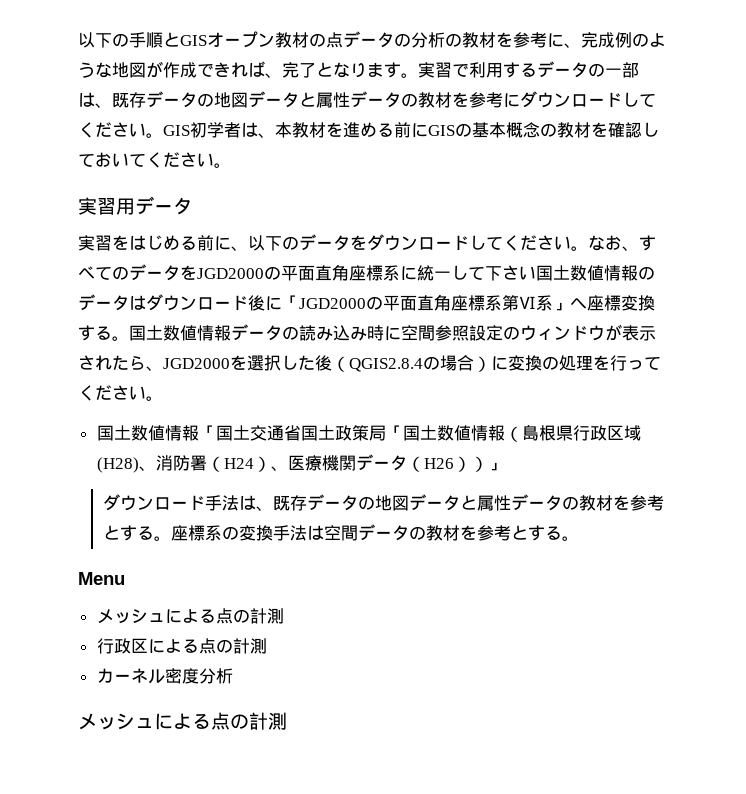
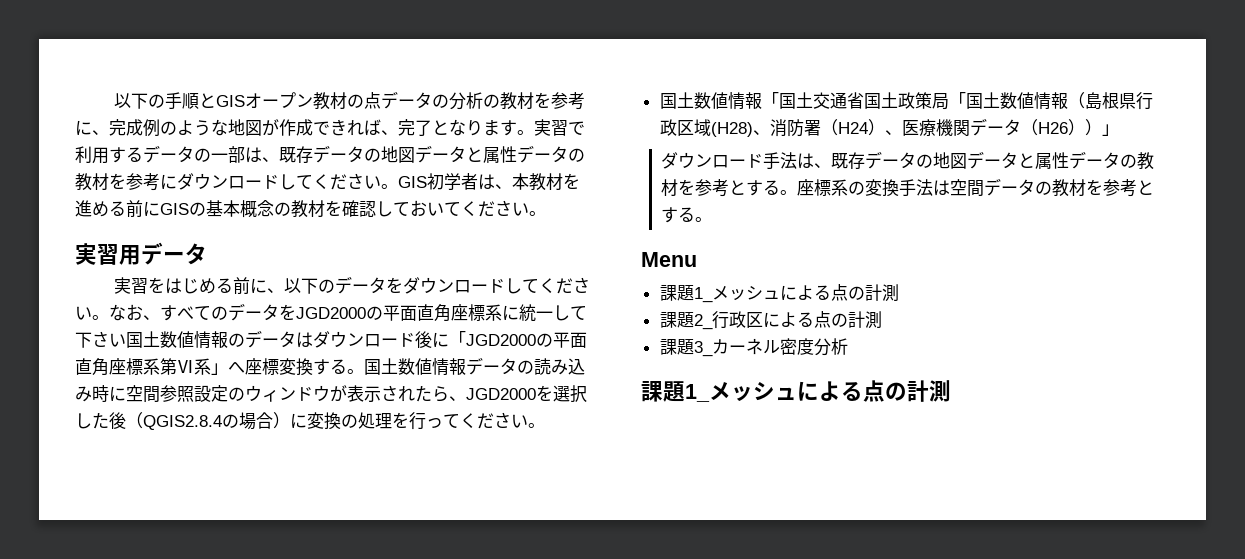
(125, 578) none -> [659,284,713,303] 課題1_
(284, 616) none -> [659,311,713,330] 課題2_
(267, 646) none -> [659,338,713,357] 課題3_
(233, 676) none -> [641,381,710,402] 課題1_

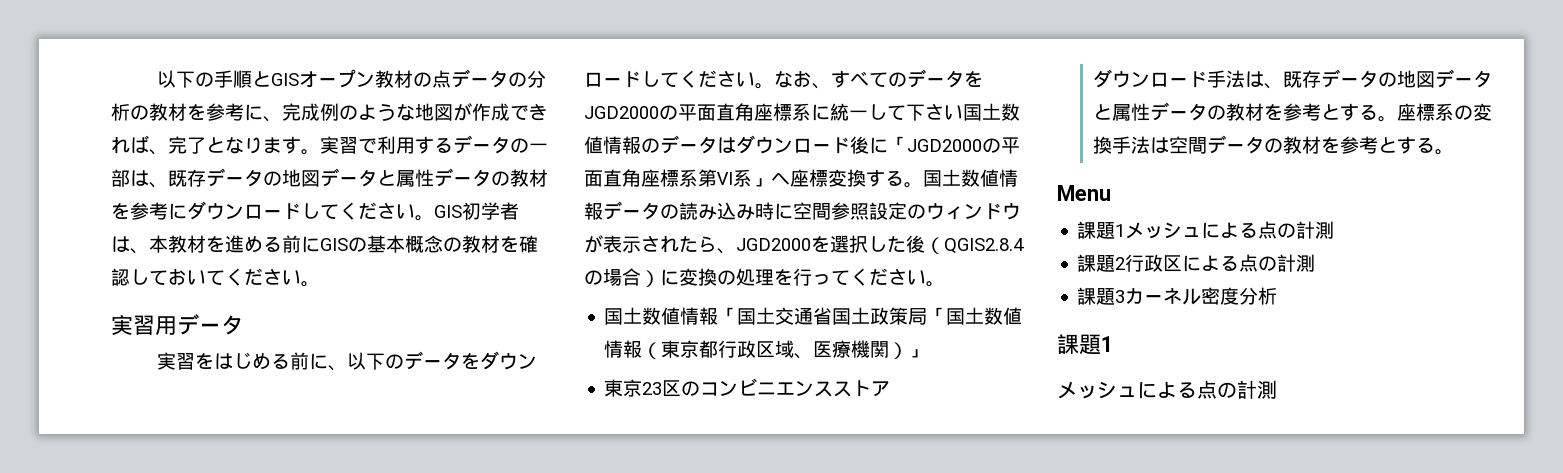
[1084,92,1136,110] 島根県 -> [661,340,719,358] 東京都
[710,118,1119,137] (H28)、消防署（H24）、医療機関データ（H26））」 -> [794,340,928,359] [604,378,891,397] 、医療機関）」 // 東京23区のコンビニエンスストア
[693,287,713,303] 1_ -> [1115,224,1126,237] 1
[693,314,713,330] 2_ -> [1115,257,1126,270] 2
[693,341,713,357] 3_ -> [1115,290,1126,303] 3
[685,384,710,402] 1_ -> [1101,336,1113,352] 1 //

